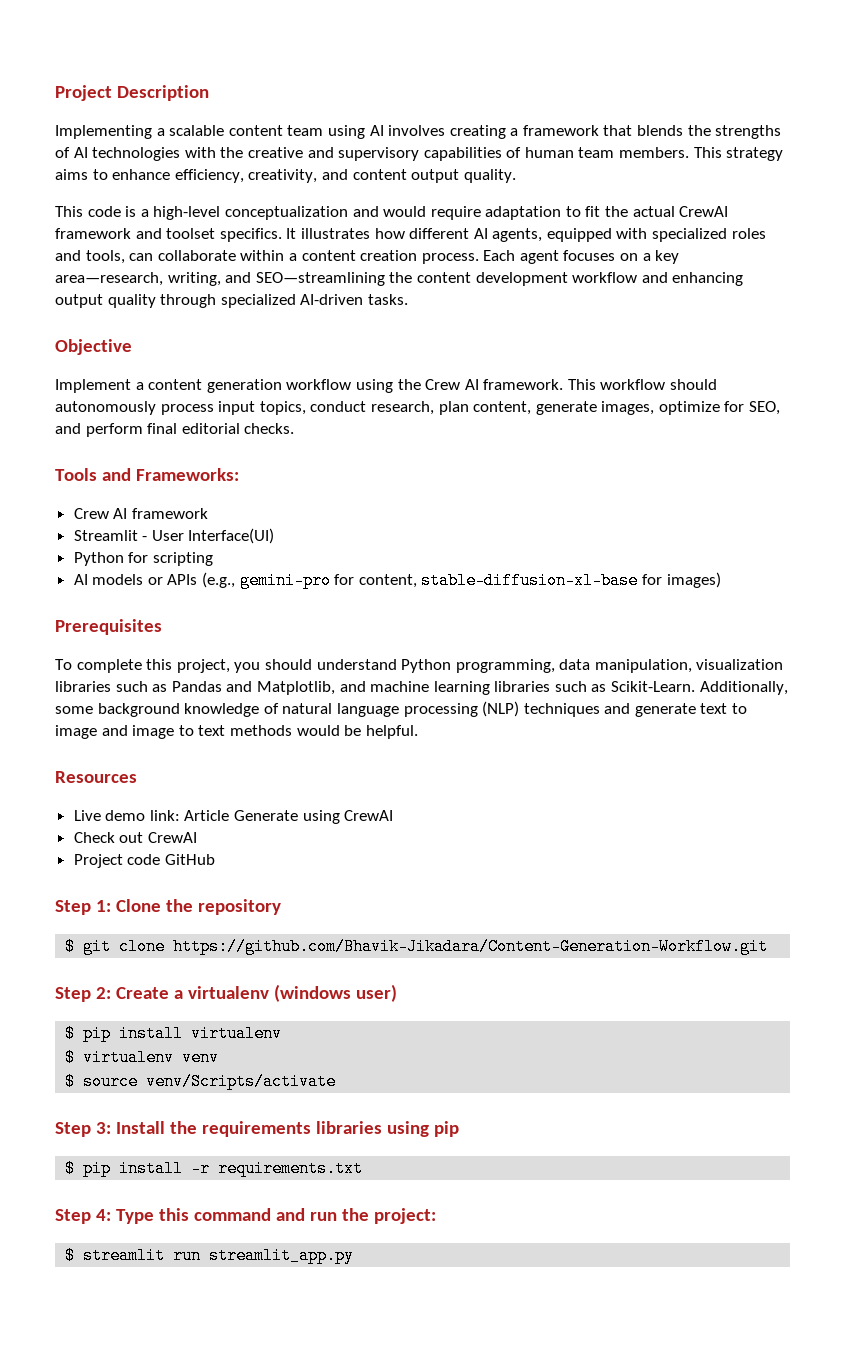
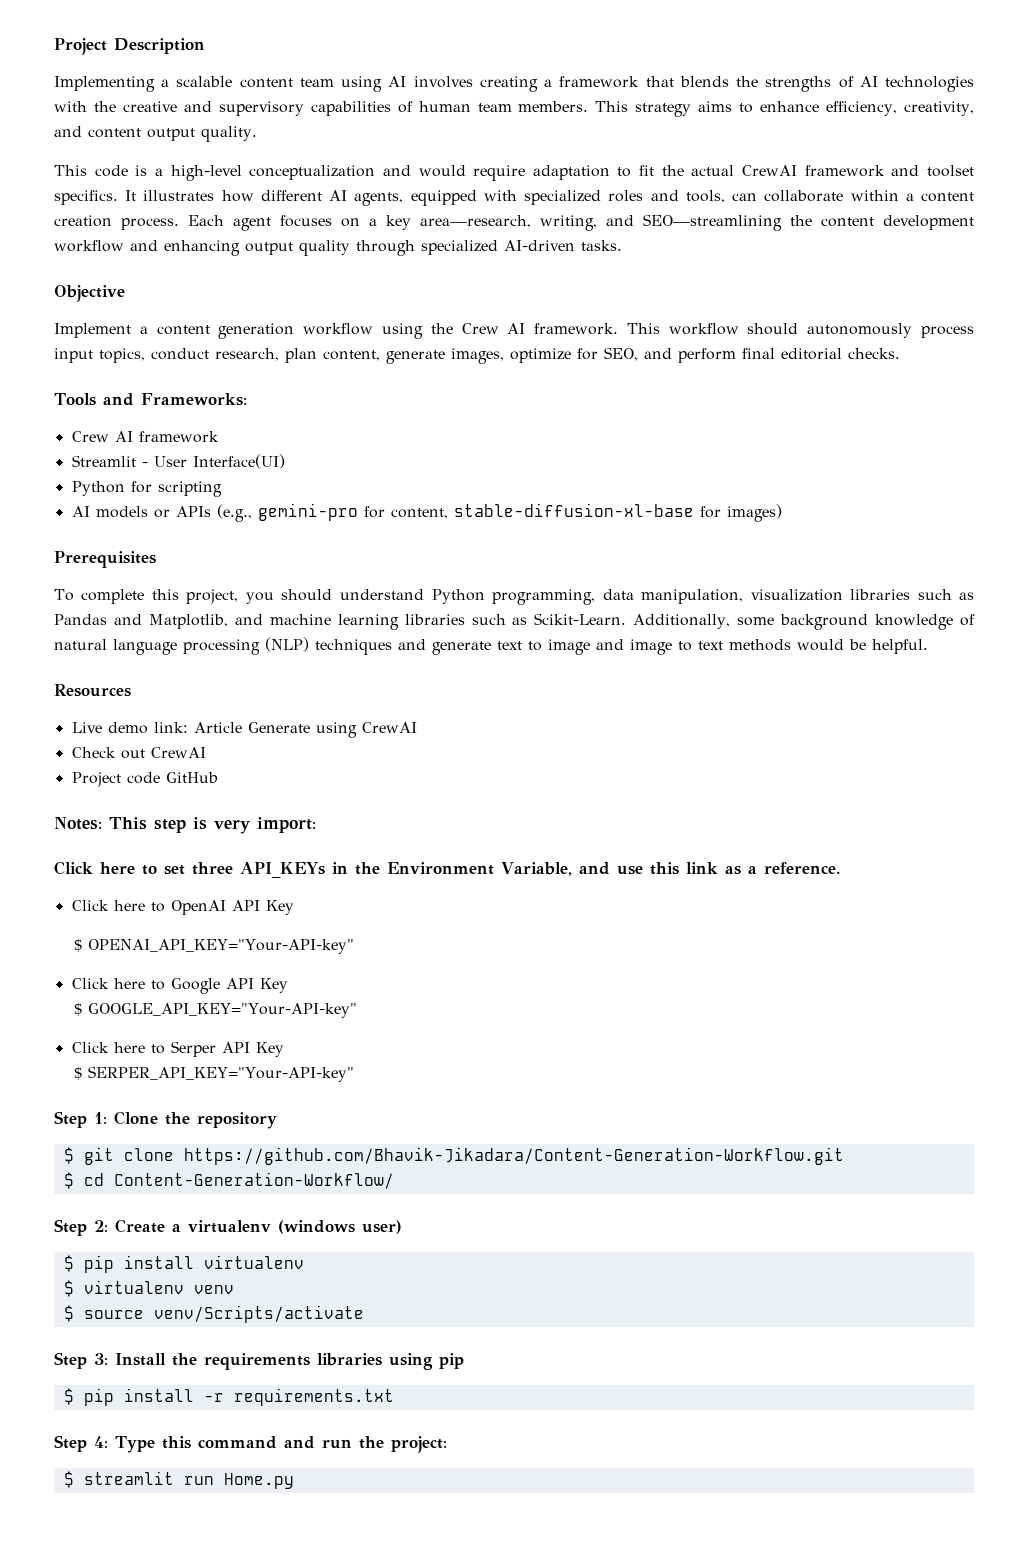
(215, 859) none -> [54,817,316,834] [54,861,840,878] [71,900,294,915] [74,939,355,954] [71,978,288,994] [74,1003,358,1018] [71,1041,284,1057] [74,1066,355,1082] // Notes: This step is very import: // Click here to set three API_KEYs in the Environment Variable, and use this link as a reference. // Click here to OpenAI API Key // $ OPENAI_API_KEY="Your-API-key" // Click here to Google API Key // $ GOOGLE_API_KEY="Your-API-key" // Click here to Serper API Key // $ SERPER_API_KEY="Your-API-key"
(769, 946) none -> [63,1172,394,1189] // $ cd Content-Generation-Workflow/
[209,1247,355,1264] streamlit_app.py -> [223,1473,294,1489] Home.py

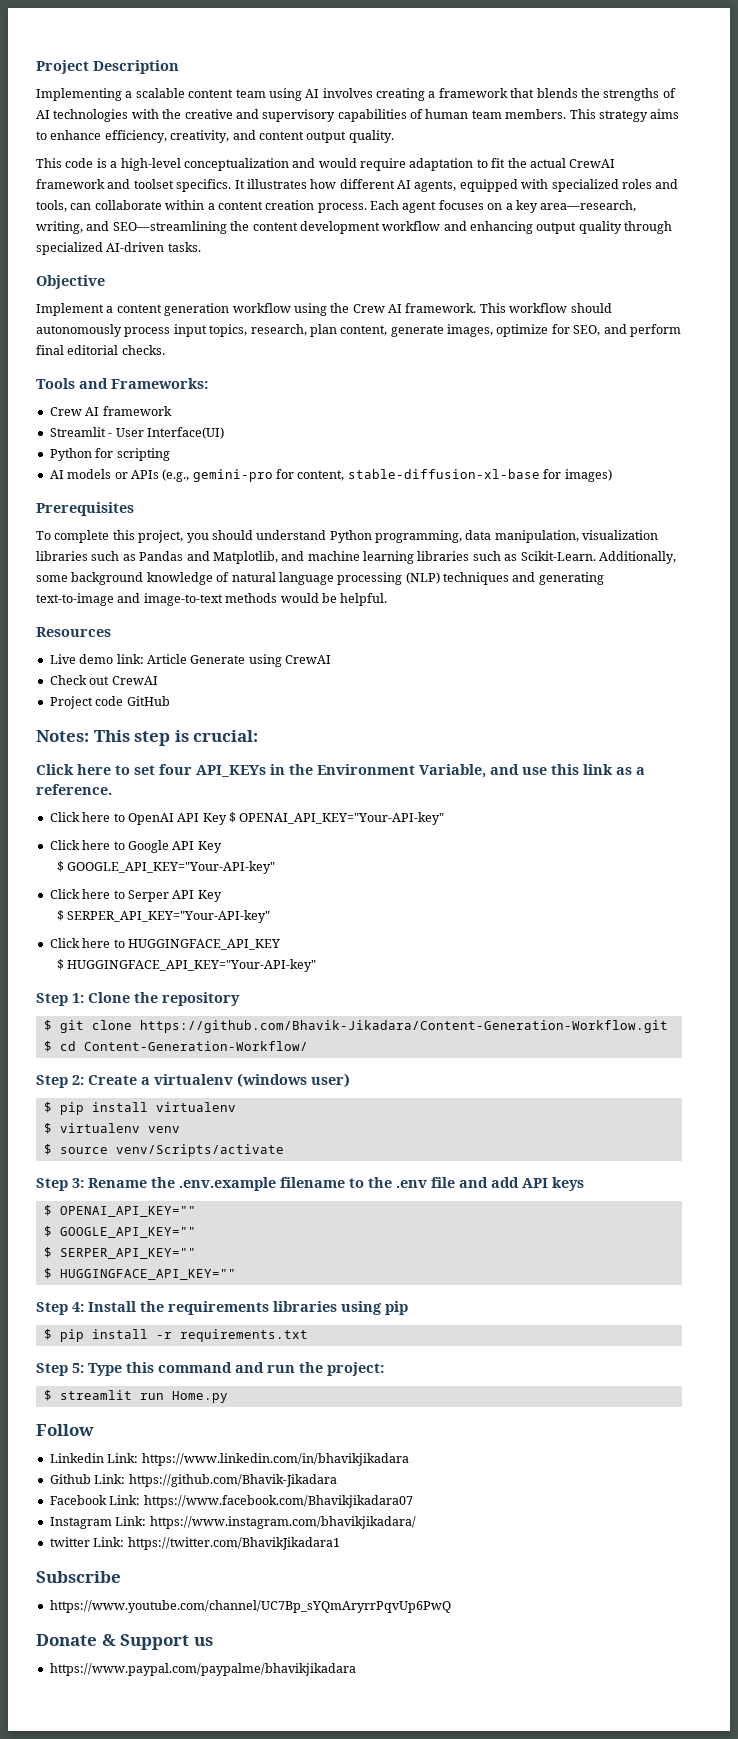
[151,348,209,360] conduct -> (248, 330) none
[432,639,723,655] generate text to image and image to text -> [538,572,604,585] [36,593,223,606] generating text-to-image and image-to-text
[214,817,316,834] very import: -> [193,730,259,742] crucial:
[192,862,233,875] three -> [159,764,192,775] four
(294, 907) // -> (227, 819) none
(355, 1074) none -> [49,938,280,950] [56,959,317,972] // Click here to HUGGINGFACE_API_KEY // $ HUGGINGFACE_API_KEY="Your-API-key"
(108, 1359) none -> [88,1177,584,1191] [43,1205,196,1217] [43,1226,196,1238] [43,1247,196,1259] [43,1268,236,1280] [36,1302,84,1315] Rename the .env.example filename to the .env file and add API keys // $ OPENAI_API_KEY="" // $ GOOGLE_API_KEY="" // $ SERPER_API_KEY="" // $ HUGGINGFACE_API_KEY="" // Step 4:
[94,1436,108,1448] 4: -> [72,1363,84,1373] 5:
(294, 1481) none -> [36,1424,94,1436] [49,1453,409,1466] [49,1474,337,1487] [49,1495,413,1508] [49,1516,416,1529] [49,1537,340,1550] [36,1571,121,1583] [49,1600,451,1613] [36,1634,213,1650] [49,1663,356,1676] // Follow // Linkedin Link: https://www.linkedin.com/in/bhavikjikadara // Github Link: https://github.com/Bhavik-Jikadara // Facebook Link: https://www.facebook.com/Bhavikjikadara07 // Instagram Link: https://www.instagram.com/bhavikjikadara/ // twitter Link: https://twitter.com/BhavikJikadara1 // Subscribe // https://www.youtube.com/channel/UC7Bp_sYQmAryrrPqvUp6PwQ // Donate & Support us // https://www.paypal.com/paypalme/bhavikjikadara

